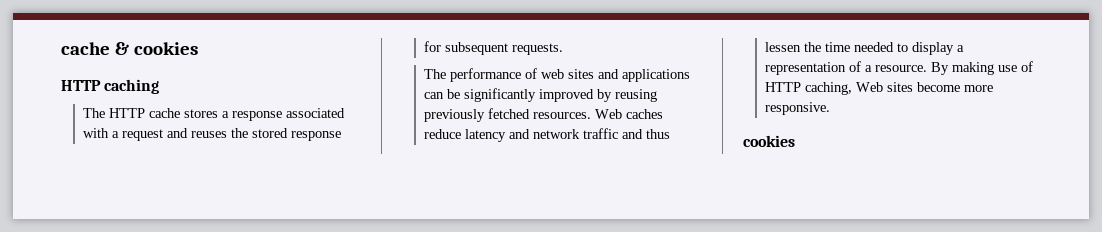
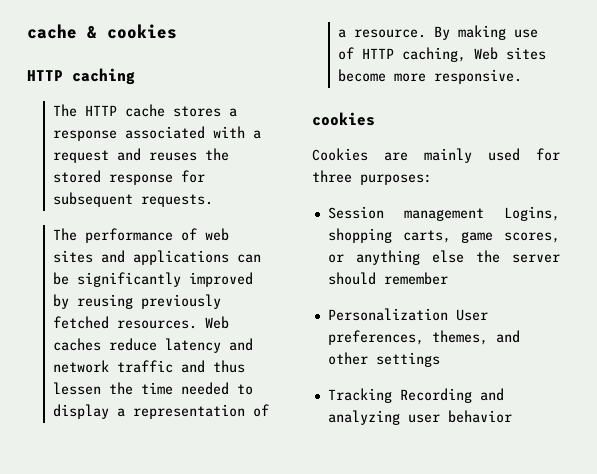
(795, 141) none -> [312,148,560,163] [312,170,432,185] [327,206,560,221] [327,228,560,243] [327,250,560,265] [327,272,448,285] [327,308,488,321] [327,330,520,345] [327,352,440,367] [327,388,504,403] [327,410,512,425] // Cookies are mainly used for three purposes: // Session management Logins, shopping carts, game scores, or anything else the server should remember // Personalization User preferences, themes, and other settings // Tracking Recording and analyzing user behavior

